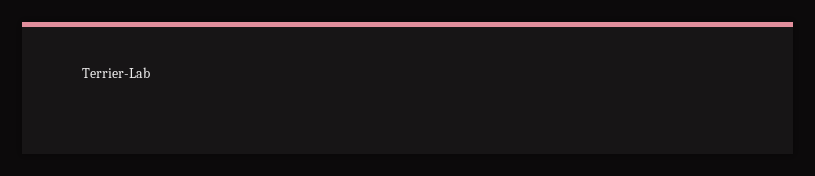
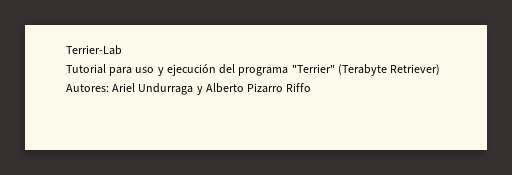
(150, 72) none -> [66,64,441,76] [66,83,312,95] // Tutorial para uso y ejecución del programa "Terrier" (Terabyte Retriever) // Autores: Ariel Undurraga y Alberto Pizarro Riffo

